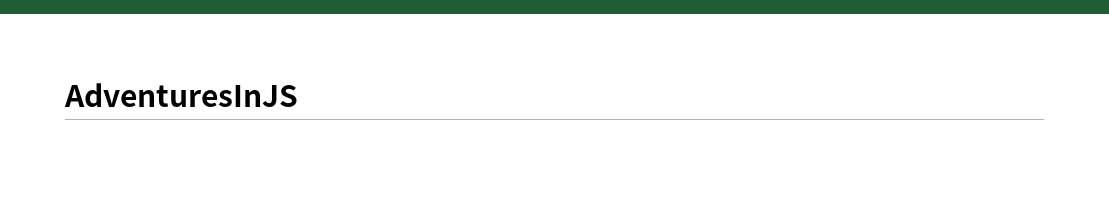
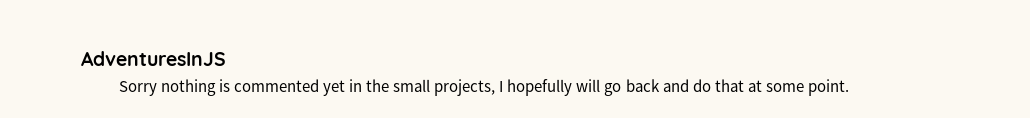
(298, 95) none -> [118,79,849,96] // Sorry nothing is commented yet in the small projects, I hopefully will go back and do that at some point.

